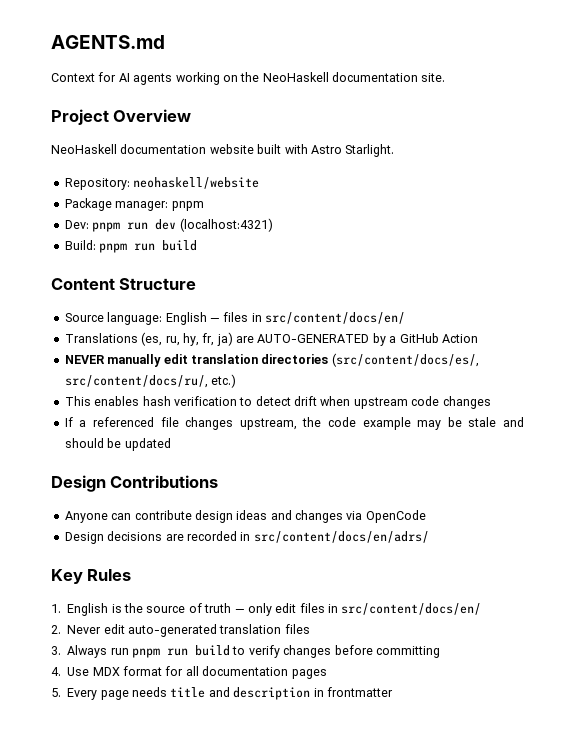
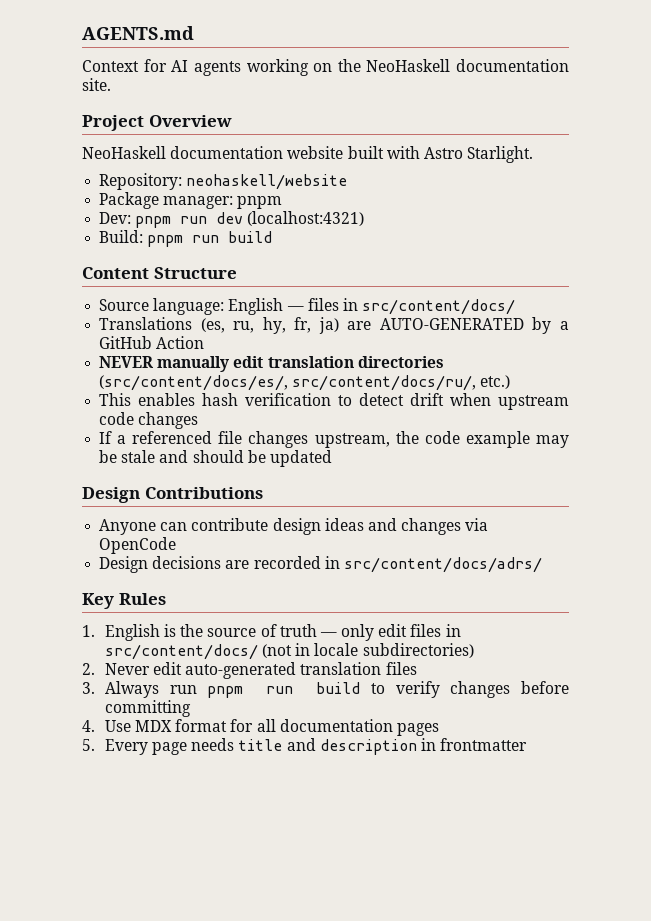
[265,312,405,324] src/content/docs/en/ -> [362,299,516,315] src/content/docs/
[253,531,429,543] src/content/docs/en/adrs/ -> [343,557,542,573] src/content/docs/adrs/
[341,603,482,615] src/content/docs/en/ -> [104,643,474,660] src/content/docs/ (not in locale subdirectories)

